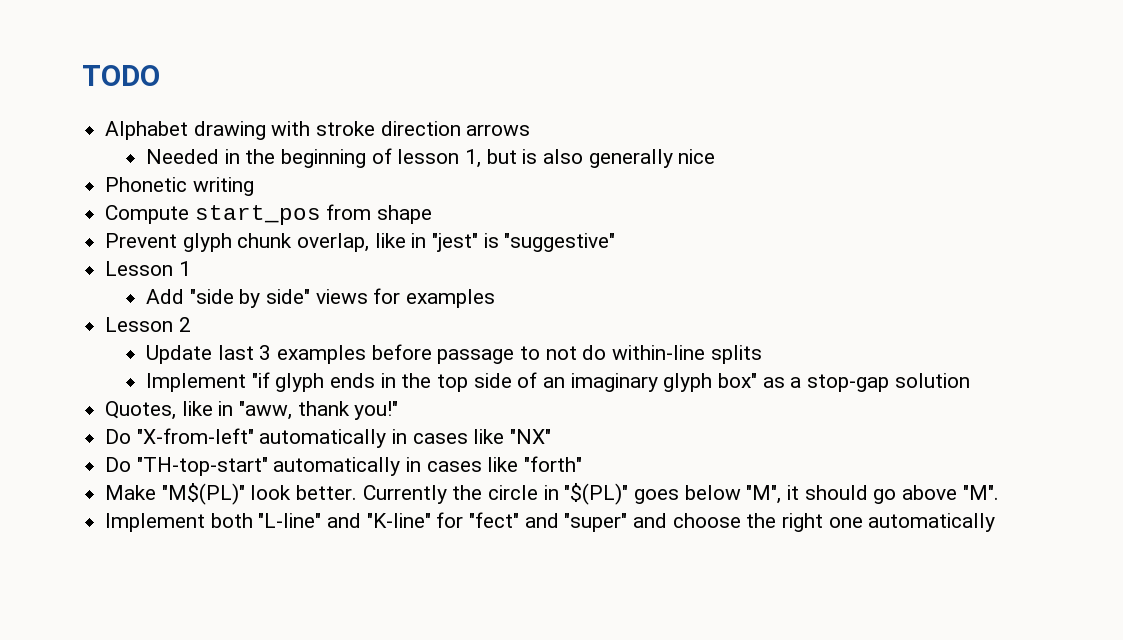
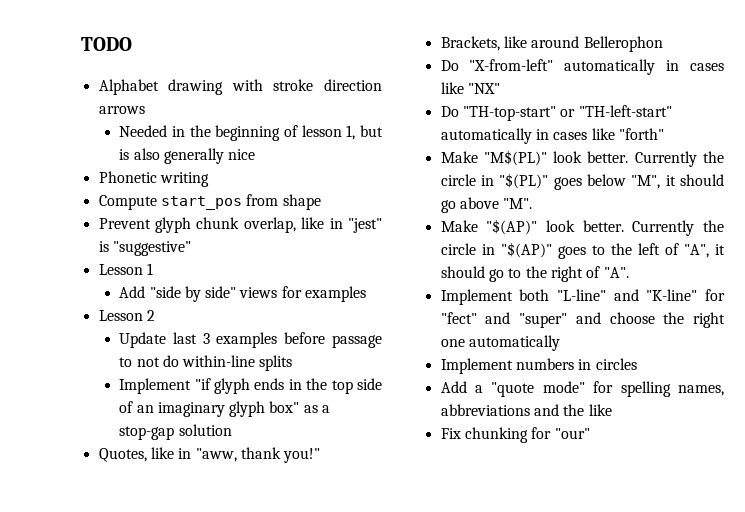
(399, 410) none -> [440,36,663,52] // Brackets, like around Bellerophon
(268, 466) none -> [560,105,672,117] or "TH-left-start"
(999, 492) none -> [440,219,724,236] [440,242,725,259] [440,266,629,282] // Make "$(AP)" look better. Currently the circle in "$(AP)" goes to the left of "A", it should go to the right of "A".
(996, 522) none -> [440,358,637,374] [440,381,724,397] [440,404,612,416] [440,427,590,443] // Implement numbers in circles // Add a "quote mode" for spelling names, abbreviations and the like // Fix chunking for "our"

